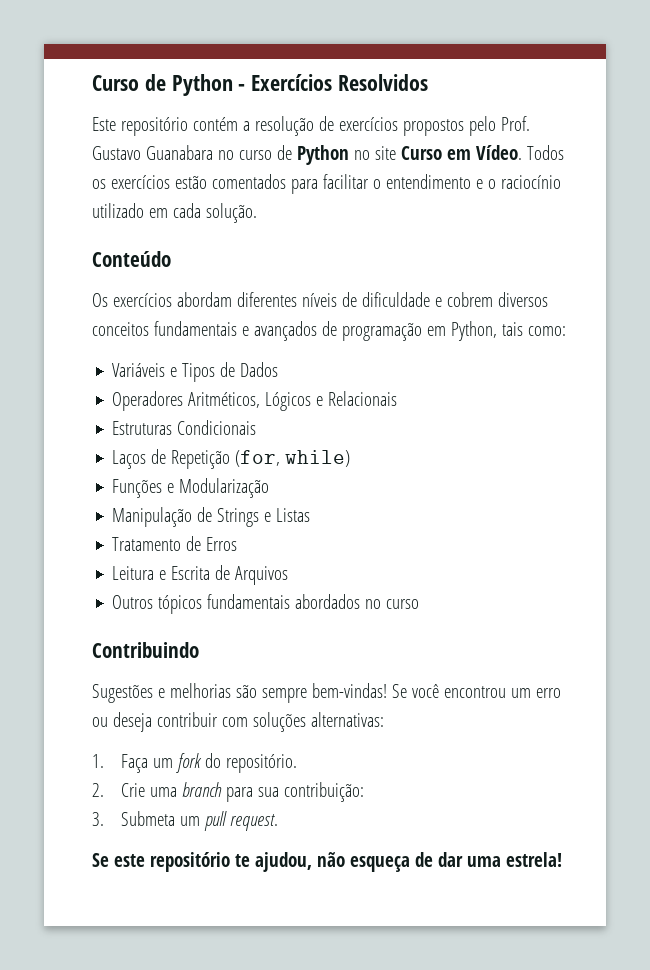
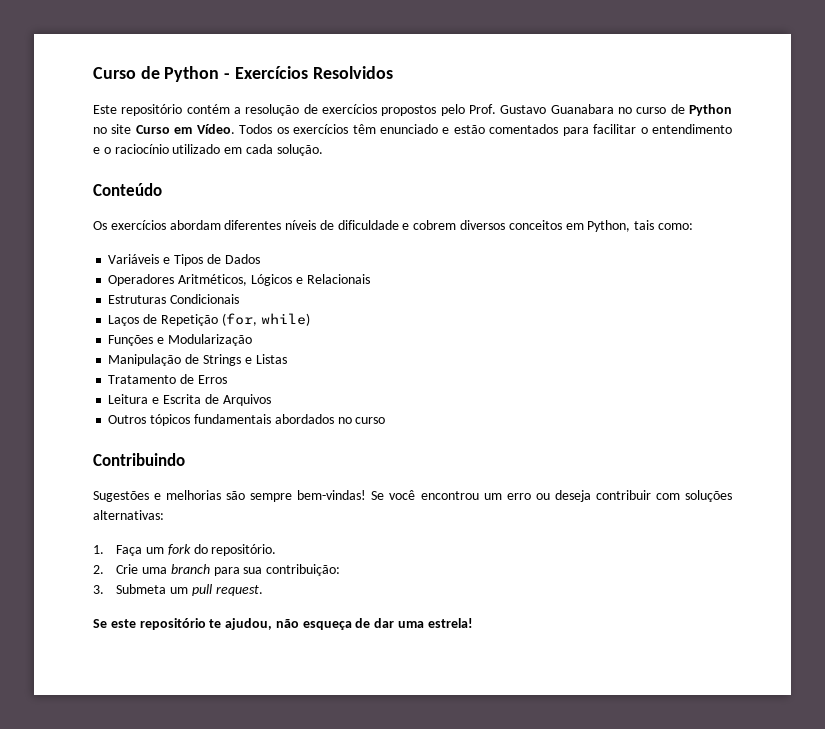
(170, 182) none -> [352,124,450,134] têm enunciado e
[153,321,422,341] fundamentais e avançados de programação -> (562, 225) none

